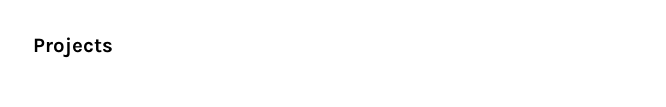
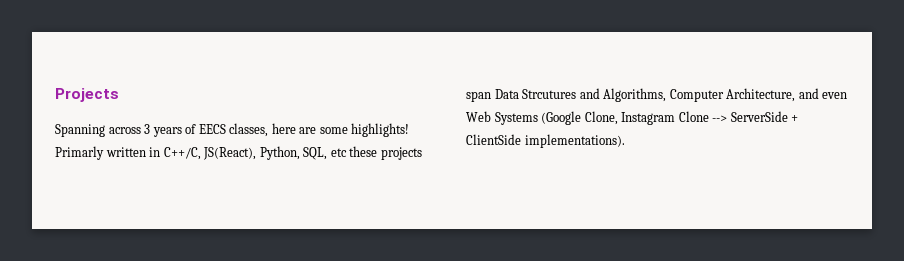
(113, 47) none -> [55,123,410,137] [55,146,422,160] [466,88,848,102] [466,111,799,125] [466,134,625,148] // Spanning across 3 years of EECS classes, here are some highlights! Primarly written in C++/C, JS(React), Python, SQL, etc these projects span Data Strcutures and Algorithms, Computer Architecture, and even Web Systems (Google Clone, Instagram Clone --> ServerSide + ClientSide implementations).

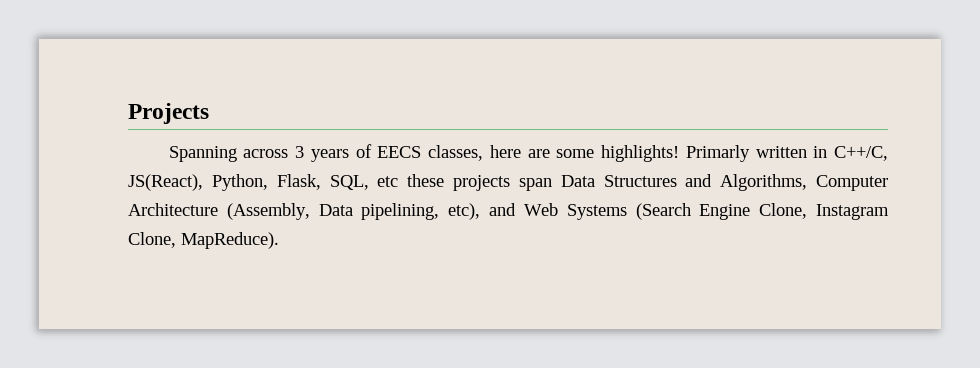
(300, 153) none -> [276,174,321,190] Flask,
[522,89,577,99] Strcutures -> [603,175,677,187] Structures
[726,88,848,102] [466,111,799,125] [466,134,625,148] Architecture, and even Web Systems (Google Clone, Instagram Clone --> ServerSide + ClientSide implementations). -> [128,203,890,220] [128,232,279,249] Architecture (Assembly, Data pipelining, etc), and Web Systems (Search Engine Clone, Instagram Clone, MapReduce).

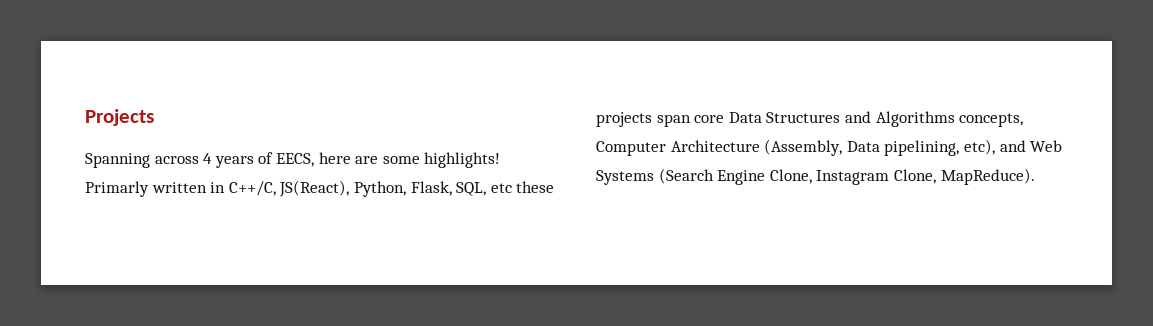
[295,146,305,158] 3 -> [203,153,213,164] 4
[377,145,484,161] EECS classes, -> [275,153,314,167] EECS,
(552, 184) none -> [694,115,725,123] core
[720,174,808,191] Algorithms, -> [875,111,1024,127] Algorithms concepts,

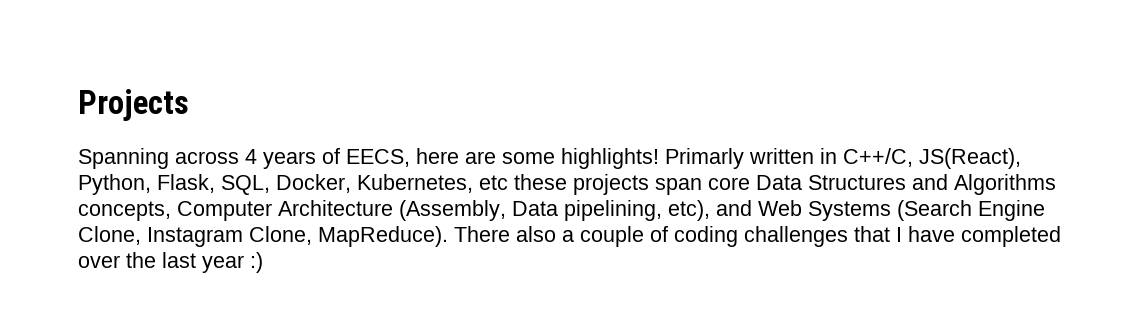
(487, 189) none -> [276,174,473,193] Docker, Kubernetes,
(1035, 176) none -> [454,226,1061,247] [78,252,263,273] There also a couple of coding challenges that I have completed over the last year :)

